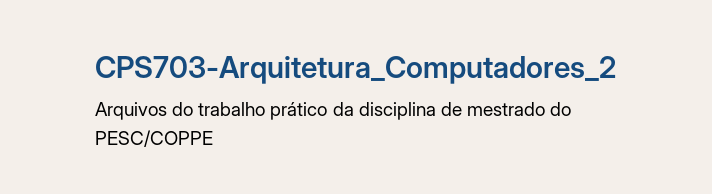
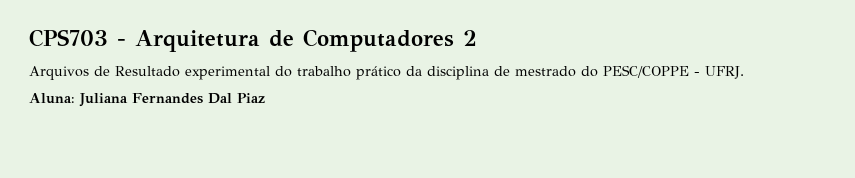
[95,56,616,84] [95,102,167,120] CPS703-Arquitetura_Computadores_2 // Arquivos -> [29,29,477,52] [29,66,270,80] CPS703 - Arquitetura de Computadores 2 // Arquivos de Resultado experimental
(213, 138) none -> [694,66,744,79] [29,93,265,107] - UFRJ. // Aluna: Juliana Fernandes Dal Piaz

